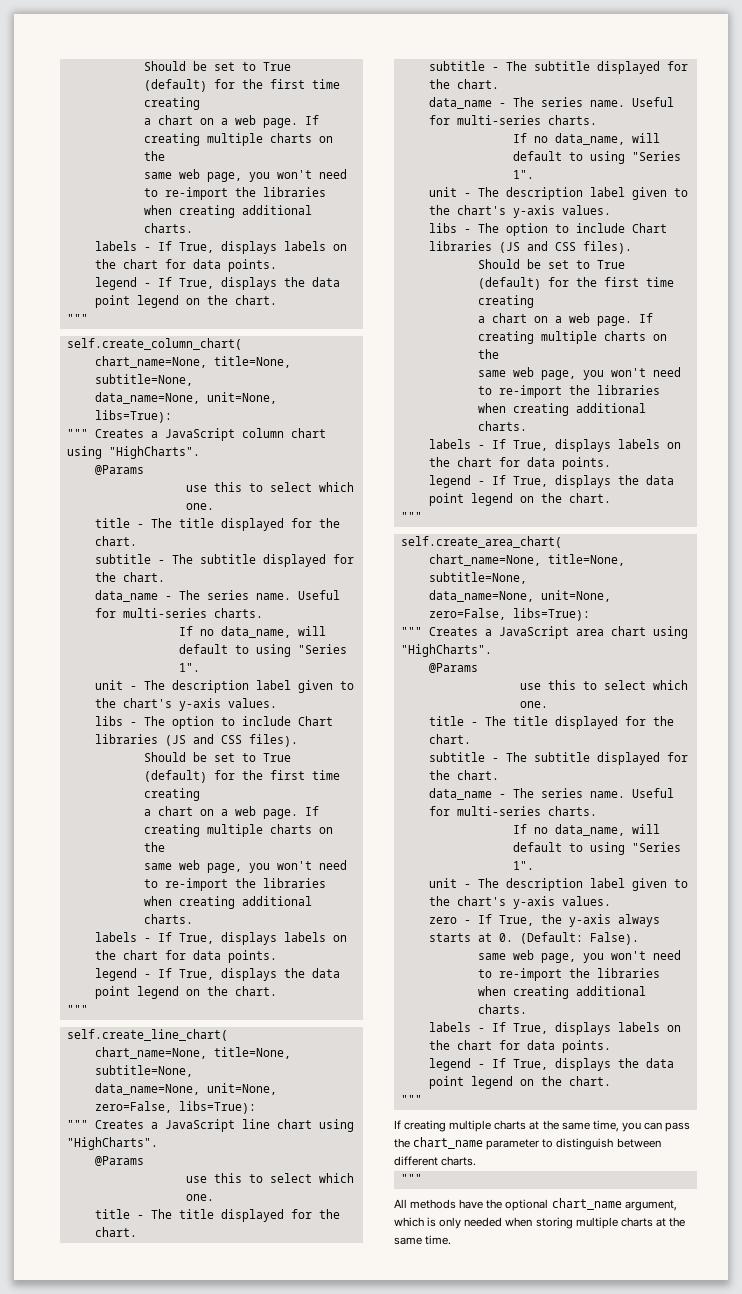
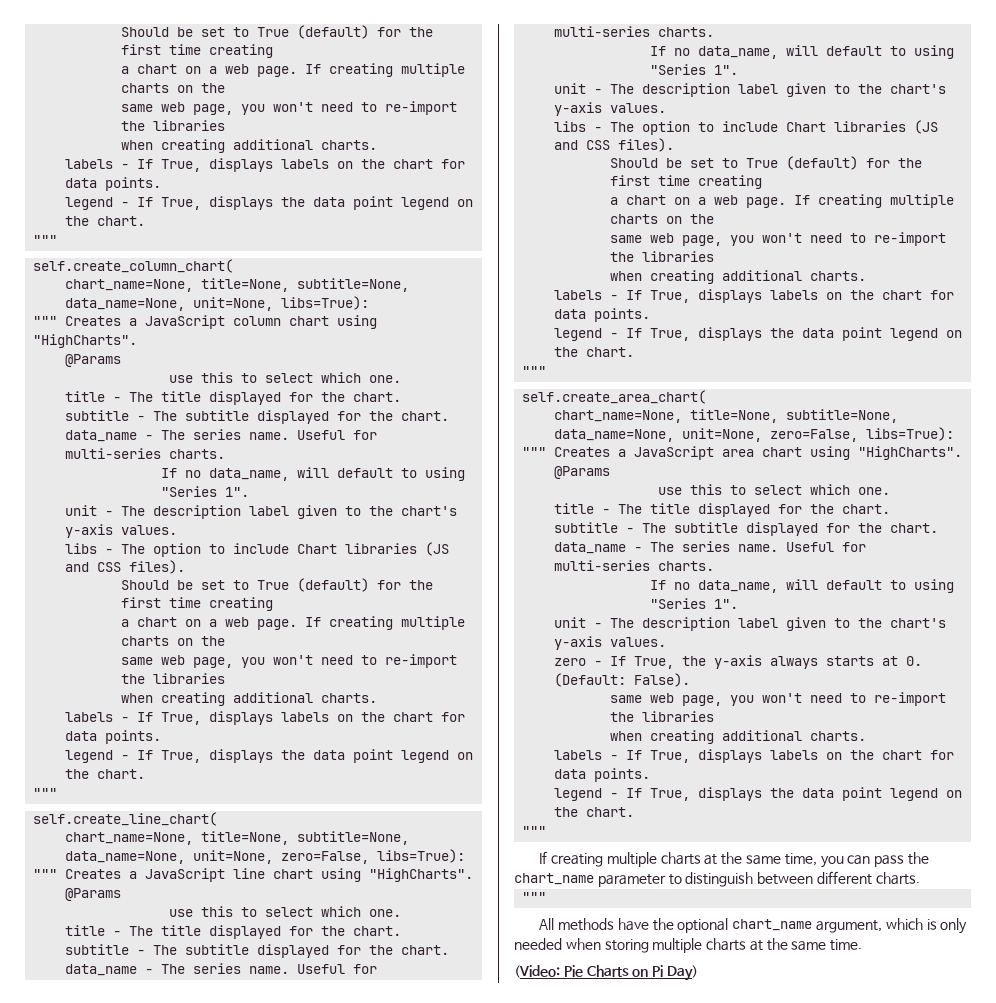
(452, 1240) none -> [514,965,698,981] // (Video: Pie Charts on Pi Day)

